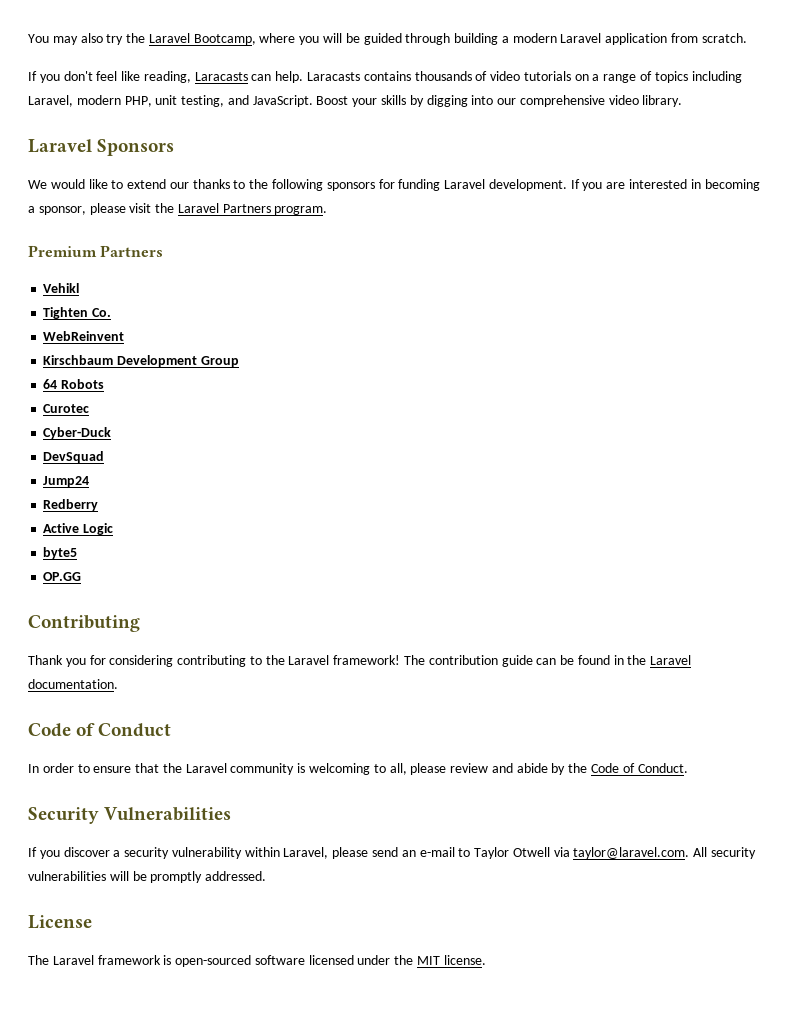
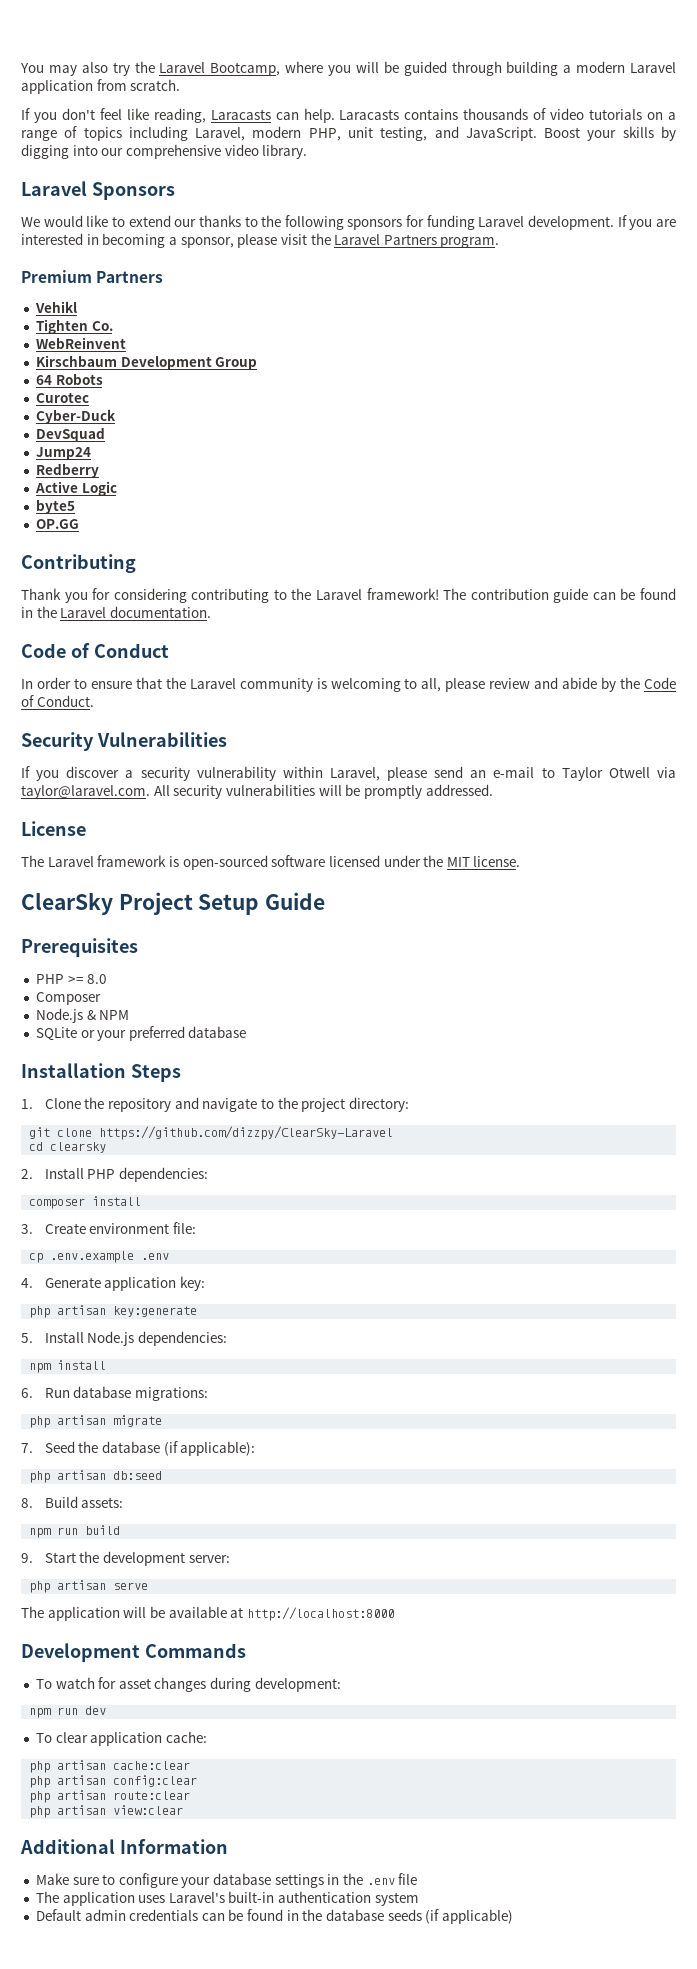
(486, 960) none -> [21,892,326,915] [21,938,138,957] [35,974,108,984] [35,992,101,1005] [35,1008,130,1023] [35,1026,247,1041] [21,1063,181,1082] [21,1097,409,1112] [29,1126,394,1140] [29,1142,107,1153] [21,1167,209,1182] [29,1196,142,1209] [21,1222,197,1234] [29,1251,170,1263] [21,1276,206,1291] [29,1305,198,1318] [21,1331,228,1346] [29,1360,107,1373] [21,1386,209,1401] [29,1415,163,1428] [21,1441,256,1456] [29,1470,163,1483] [21,1496,124,1508] [29,1525,121,1538] [21,1551,230,1566] [29,1580,149,1593] [21,1606,394,1621] [21,1643,246,1662] [35,1677,341,1692] [29,1706,107,1718] [35,1731,207,1746] [29,1760,191,1773] [29,1775,198,1788] [29,1790,191,1803] [29,1805,184,1818] [20,1839,228,1854] [35,1873,418,1888] [35,1891,419,1906] [35,1909,513,1924] // ClearSky Project Setup Guide // Prerequisites // PHP >= 8.0 // Composer // Node.js & NPM // SQLite or your preferred database // Installation Steps // 1. Clone the repository and navigate to the project directory: // git clone https://github.com/dizzpy/ClearSky-Laravel // cd clearsky // 2. Install PHP dependencies: // composer install // 3. Create environment file: // cp .env.example .env // 4. Generate application key: // php artisan key:generate // 5. Install Node.js dependencies: // npm install // 6. Run database migrations: // php artisan migrate // 7. Seed the database (if applicable): // php artisan db:seed // 8. Build assets: // npm run build // 9. Start the development server: // php artisan serve // The application will be available at http://localhost:8000 // Development Commands // To watch for asset changes during development: // npm run dev // To clear application cache: // php artisan cache:clear // php artisan config:clear // php artisan route:clear // php artisan view:clear // Additional Information // Make sure to configure your database settings in the .env file // The application uses Laravel's built-in authentication system // Default admin credentials can be found in the database seeds (if applicable)

